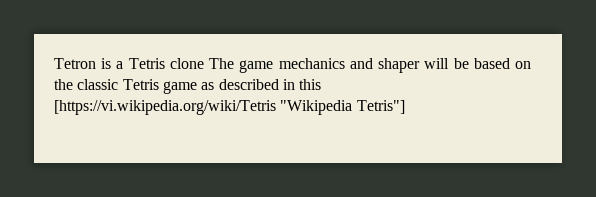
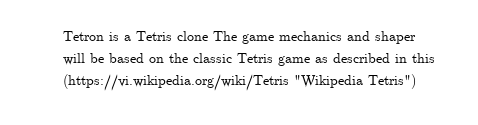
[54,100,405,115] [https://vi.wikipedia.org/wiki/Tetris "Wikipedia Tetris"] -> [63,74,416,91] (https://vi.wikipedia.org/wiki/Tetris "Wikipedia Tetris")

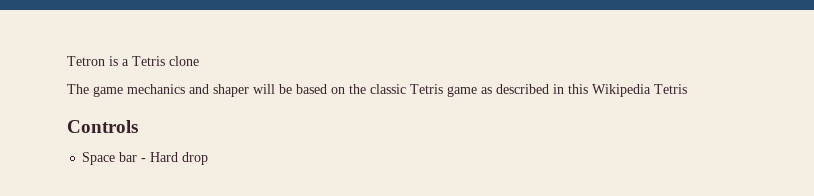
(208, 36) none -> (199, 61) //
[63,74,416,91] (https://vi.wikipedia.org/wiki/Tetris "Wikipedia Tetris") -> [592,84,687,97] [67,120,138,133] [82,152,209,165] Wikipedia Tetris // Controls // Space bar - Hard drop

